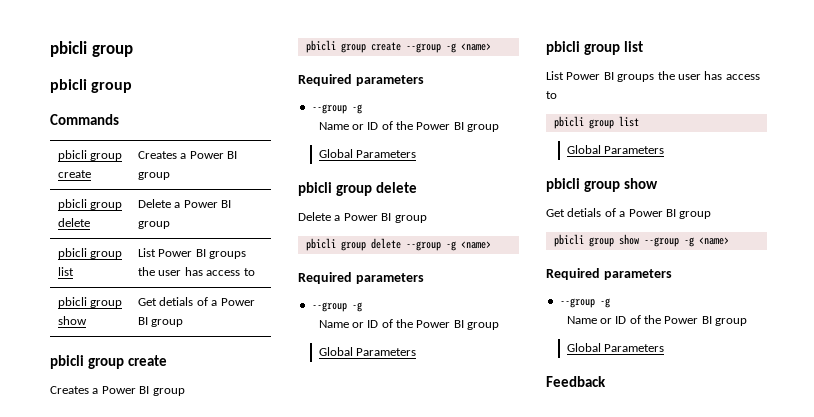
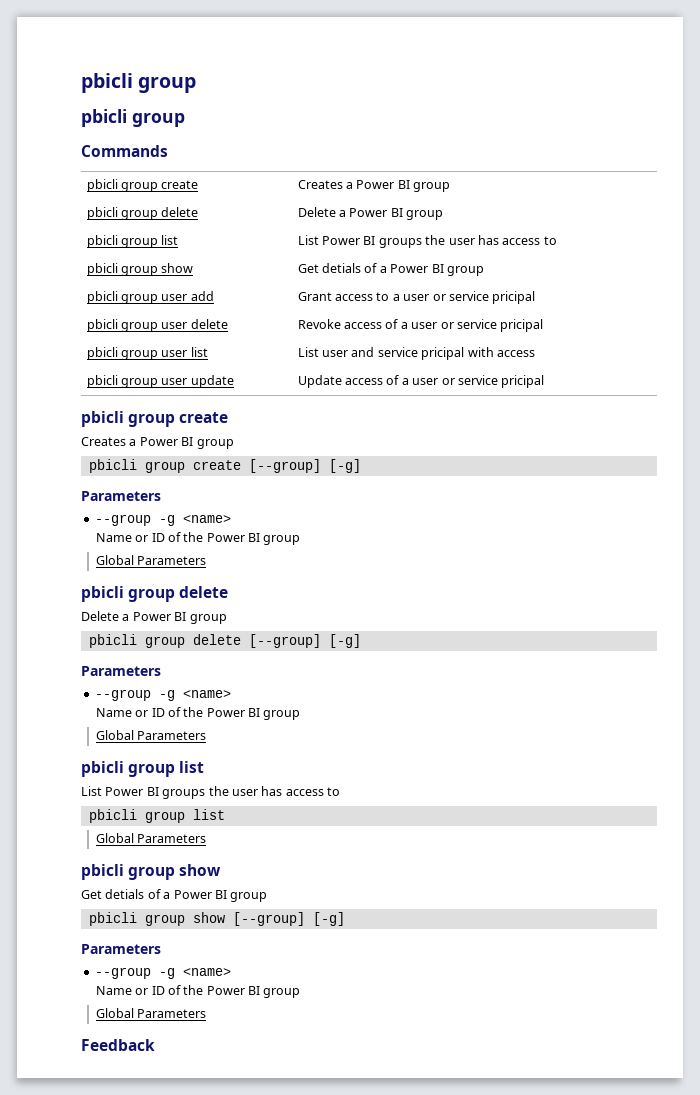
(184, 323) none -> [86,291,214,304] [297,291,536,304] [86,319,228,332] [297,319,544,332] [86,347,208,360] [297,347,535,360] [86,375,234,388] [297,375,545,388] // pbicli group user add | Grant access to a user or service pricipal // pbicli group user delete | Revoke access of a user or service pricipal // pbicli group user list | List user and service pricipal with access // pbicli group user update | Update access of a user or service pricipal
[405,43,491,53] [298,74,424,86] [311,104,362,114] --group -g <name> // Required parameters // --group -g -> [248,459,361,473] [81,491,161,501] [94,514,231,526] [--group] [-g] // Parameters // --group -g <name>
[405,241,491,251] [298,272,424,284] [311,302,362,312] --group -g <name> // Required parameters // --group -g -> [248,634,361,648] [81,666,161,676] [94,689,231,701] [--group] [-g] // Parameters // --group -g <name>
[643,237,729,247] [546,268,672,280] [559,298,610,308] --group -g <name> // Required parameters // --group -g -> [232,912,345,926] [81,944,161,954] [94,967,231,979] [--group] [-g] // Parameters // --group -g <name>

